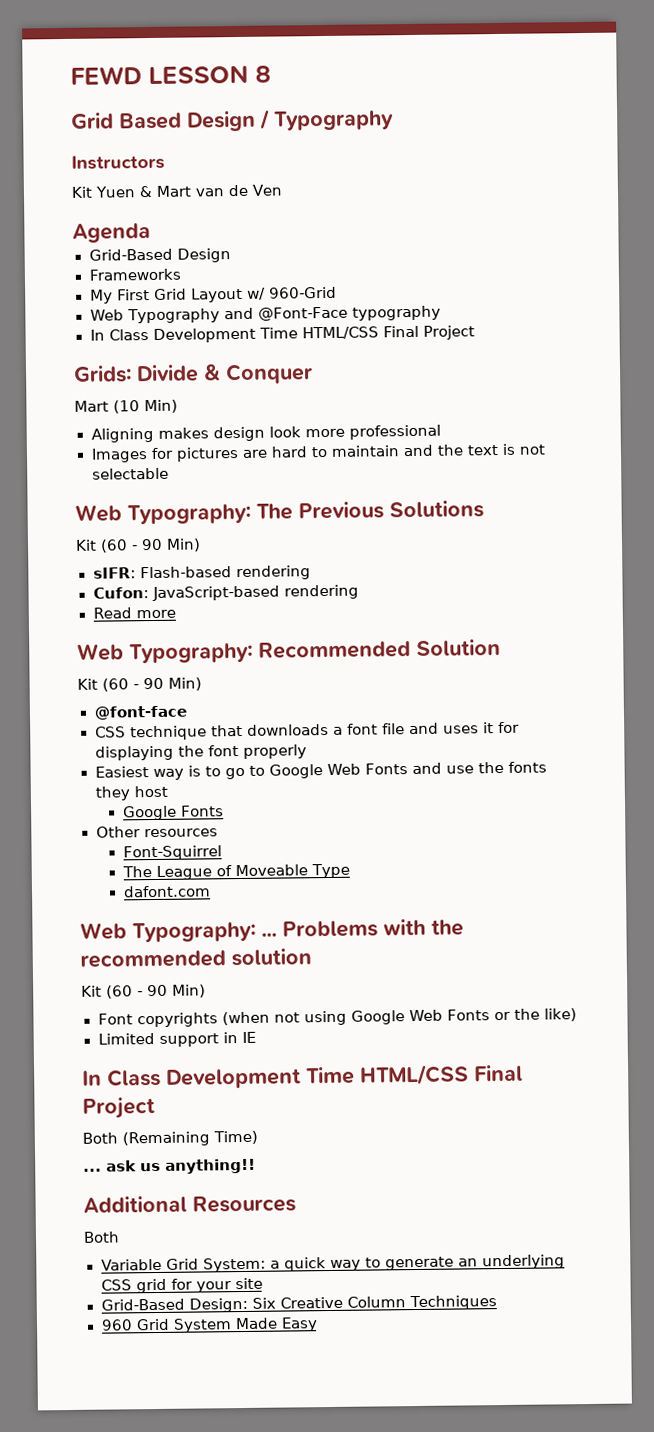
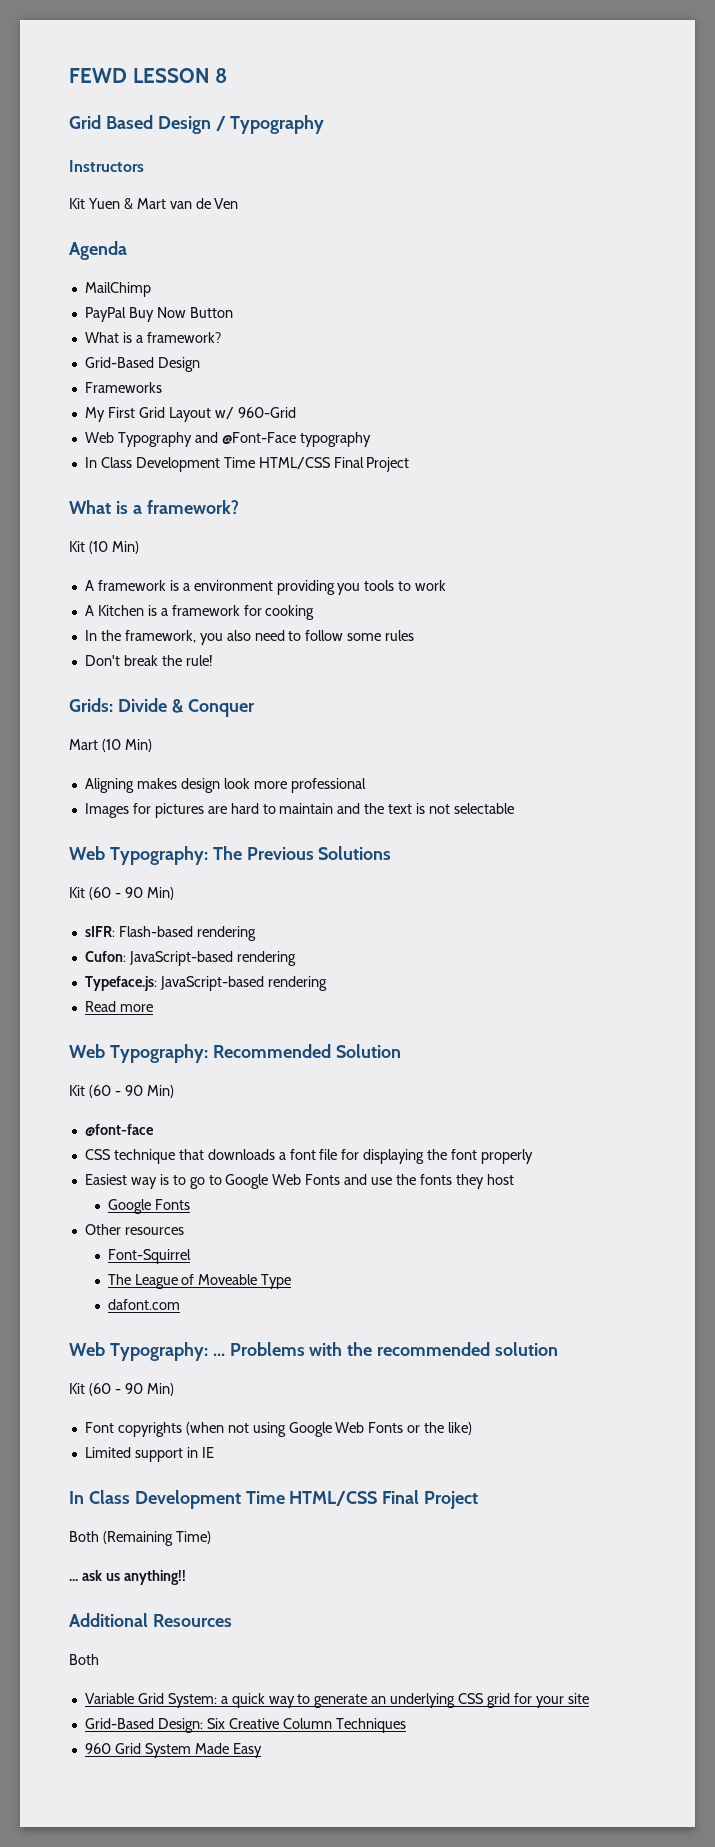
(151, 233) none -> [84,282,151,297] [84,307,233,322] [84,332,221,343] // MailChimp // PayPal Buy Now Button // What is a framework?
(476, 332) none -> [69,500,239,514] [69,541,139,554] [84,580,447,595] [84,605,315,620] [84,630,415,645] [84,655,213,666] // What is a framework? // Kit (10 Min) // A framework is a environment providing you tools to work // A Kitchen is a framework for cooking // In the framework, you also need to follow some rules // Don't break the rule!
(359, 592) none -> [84,976,327,991] // Typeface.js: JavaScript-based rendering
[408,722,494,735] and uses it -> (338, 1154) none

